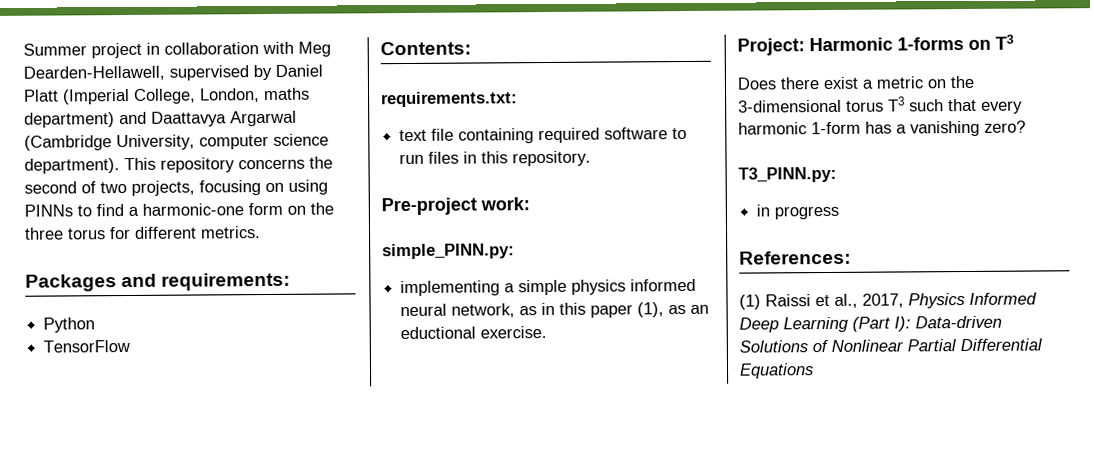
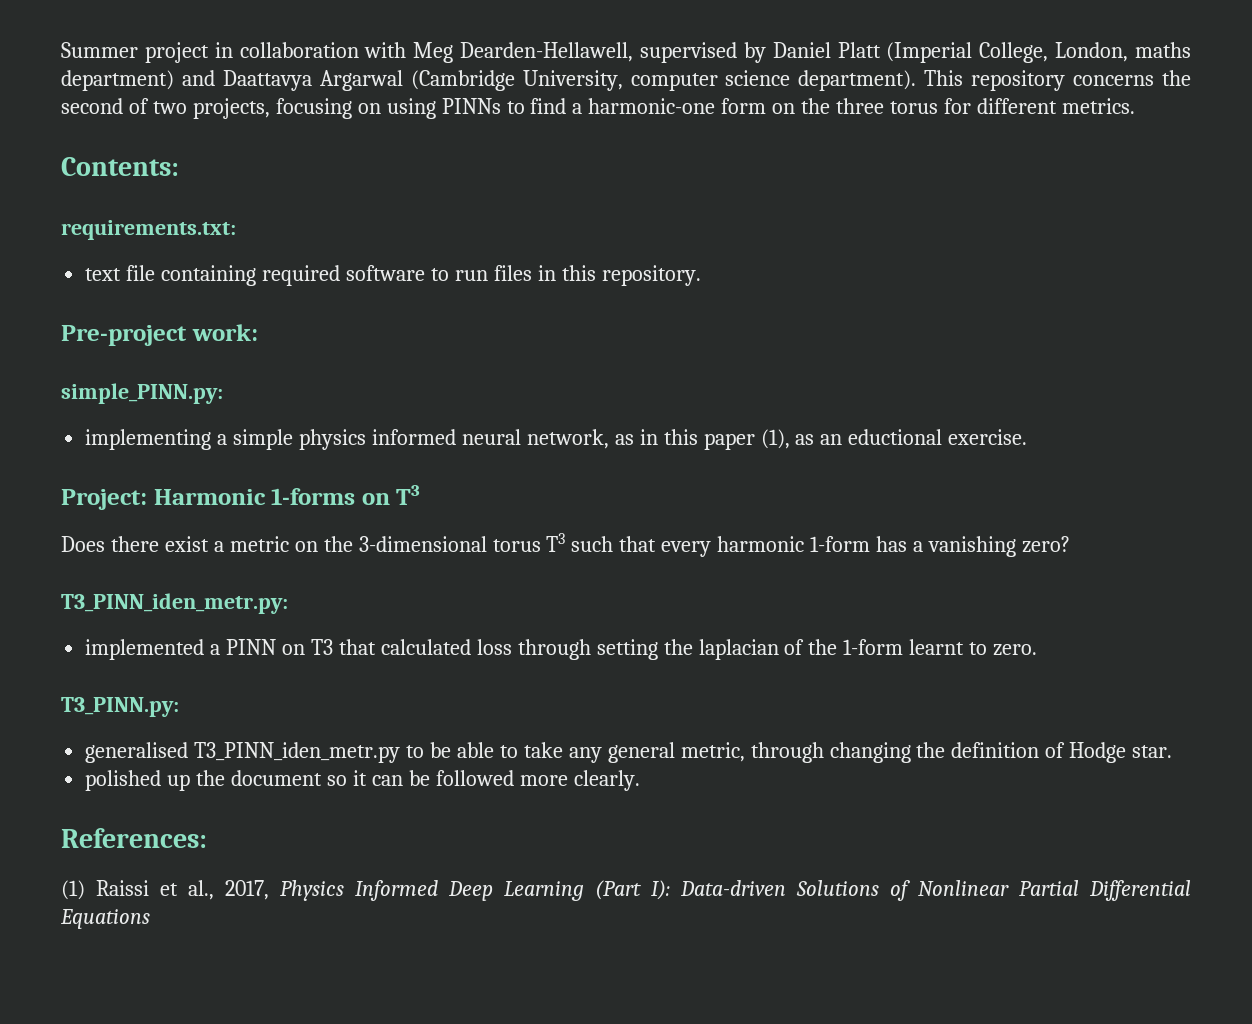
[25,272,291,292] [43,317,96,333] [43,339,131,353] // Packages and requirements: // Python // TensorFlow -> (1135, 106) none
[738,166,837,183] [756,204,840,220] T3_PINN.py: // in progress -> [61,593,288,614] [85,639,1038,660] [61,697,179,717] [85,742,1173,763] [85,770,640,791] T3_PINN_iden_metr.py: // implemented a PINN on T3 that calculated loss through setting the laplacian of the 1-form learnt to zero. // T3_PINN.py: // generalised T3_PINN_iden_metr.py to be able to take any general metric, through changing the definition of Hodge star. // polished up the document so it can be followed more clearly.

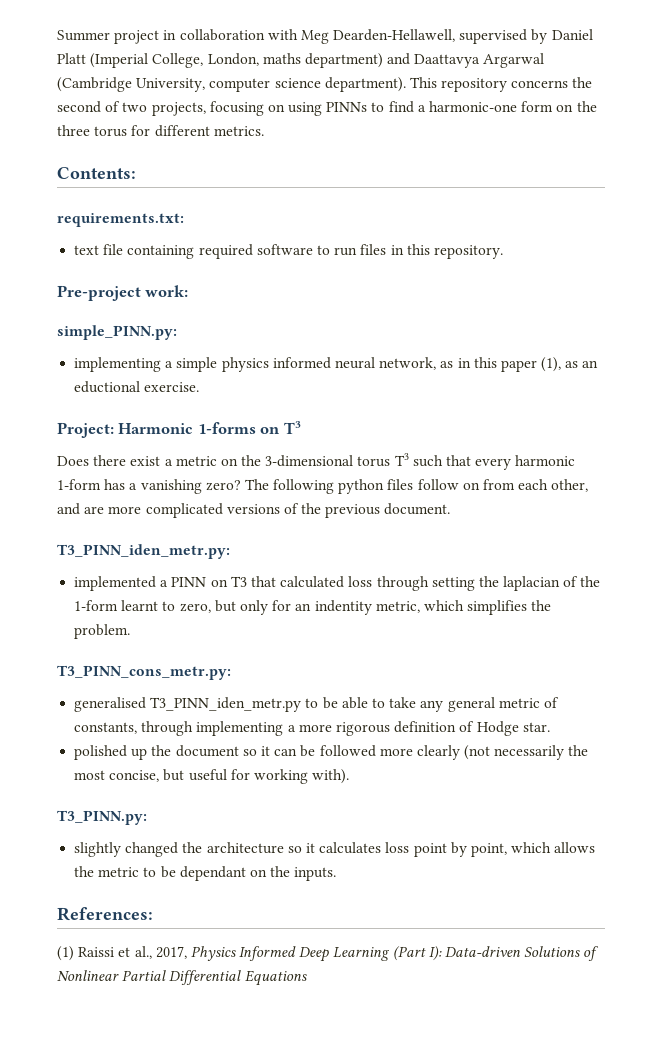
(1070, 544) none -> [244,479,589,494] [57,503,451,518] The following python files follow on from each other, and are more complicated versions of the previous document.
[993,644,1038,656] [61,697,179,717] zero. // T3_PINN.py: -> [179,600,552,615] [74,624,131,639] [57,665,231,680] zero, but only for an indentity metric, which simplifies the problem. // T3_PINN_cons_metr.py:
[680,742,946,763] metric, through changing the -> [498,697,559,708] [74,721,390,736] metric of constants, through implementing a more rigorous
[573,770,640,791] clearly. -> [416,745,589,760] [74,769,350,784] [57,810,147,825] [74,842,596,857] [74,866,337,881] clearly (not necessarily the most concise, but useful for working with). // T3_PINN.py: // slightly changed the architecture so it calculates loss point by point, which allows the metric to be dependant on the inputs.

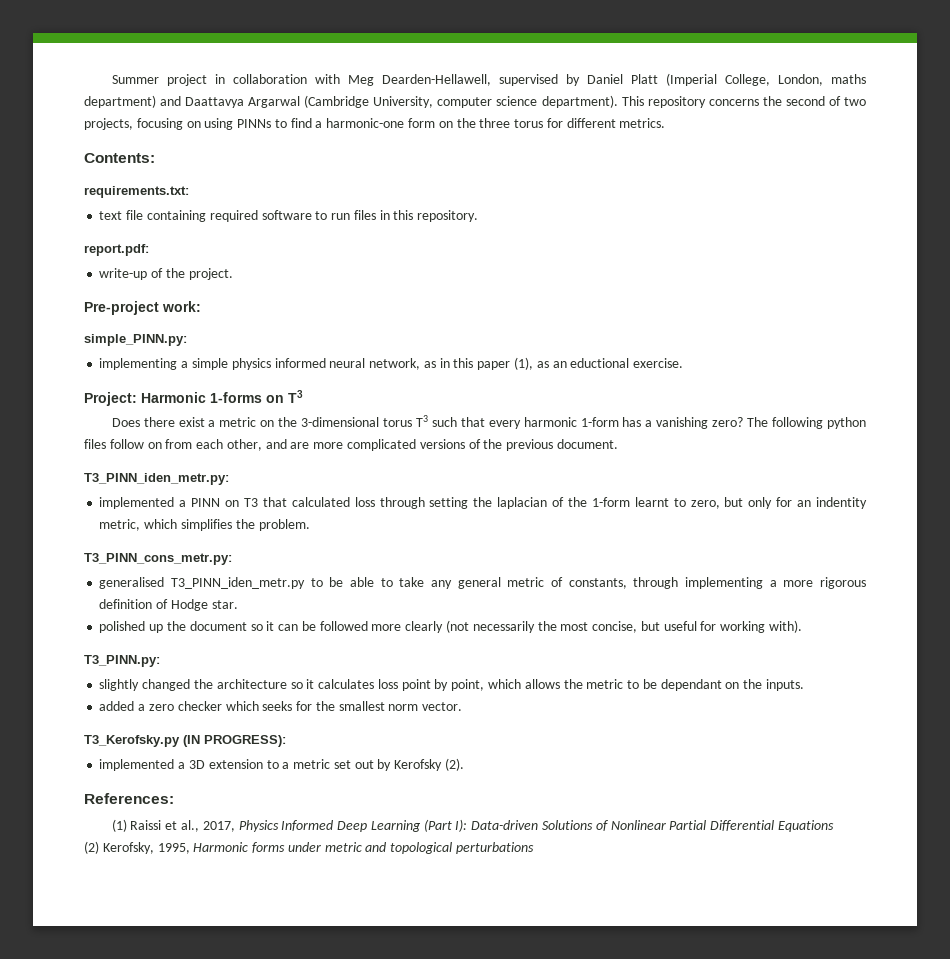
(503, 252) none -> [84,244,149,256] [99,268,233,280] // report.pdf: // write-up of the project.
(337, 874) none -> [99,701,463,711] [84,735,286,747] [99,758,464,771] // added a zero checker which seeks for the smallest norm vector. // T3_Kerofsky.py (IN PROGRESS): // implemented a 3D extension to a metric set out by Kerofsky (2).
(307, 978) none -> [84,841,535,854] // (2) Kerofsky, 1995, Harmonic forms under metric and topological perturbations

